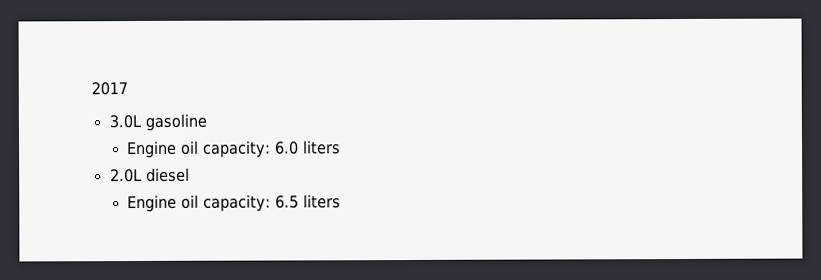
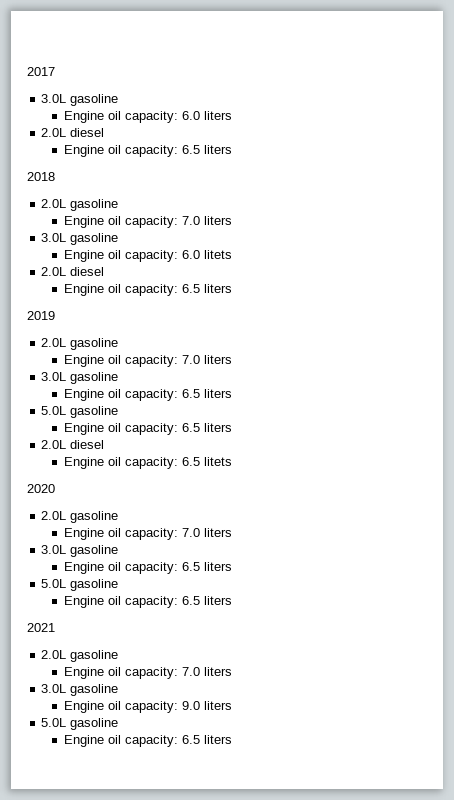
(342, 201) none -> [27,172,55,181] [41,199,119,211] [63,216,232,228] [41,233,119,245] [63,250,232,262] [41,267,105,276] [63,284,232,296] [27,311,55,320] [41,338,119,350] [63,355,232,367] [41,372,119,384] [63,389,232,401] [41,406,119,418] [63,423,232,435] [41,440,105,449] [63,457,232,469] [27,484,55,493] [41,511,119,523] [63,528,232,540] [41,545,119,557] [63,562,232,574] [41,579,119,591] [63,596,232,608] [27,623,55,632] [41,650,119,662] [63,667,232,679] [41,684,119,696] [63,701,232,713] [41,718,119,730] [63,735,232,747] // 2018 // 2.0L gasoline // Engine oil capacity: 7.0 liters // 3.0L gasoline // Engine oil capacity: 6.0 litets // 2.0L diesel // Engine oil capacity: 6.5 liters // 2019 // 2.0L gasoline // Engine oil capacity: 7.0 liters // 3.0L gasoline // Engine oil capacity: 6.5 liters // 5.0L gasoline // Engine oil capacity: 6.5 liters // 2.0L diesel // Engine oil capacity: 6.5 litets // 2020 // 2.0L gasoline // Engine oil capacity: 7.0 liters // 3.0L gasoline // Engine oil capacity: 6.5 liters // 5.0L gasoline // Engine oil capacity: 6.5 liters // 2021 // 2.0L gasoline // Engine oil capacity: 7.0 liters // 3.0L gasoline // Engine oil capacity: 9.0 liters // 5.0L gasoline // Engine oil capacity: 6.5 liters

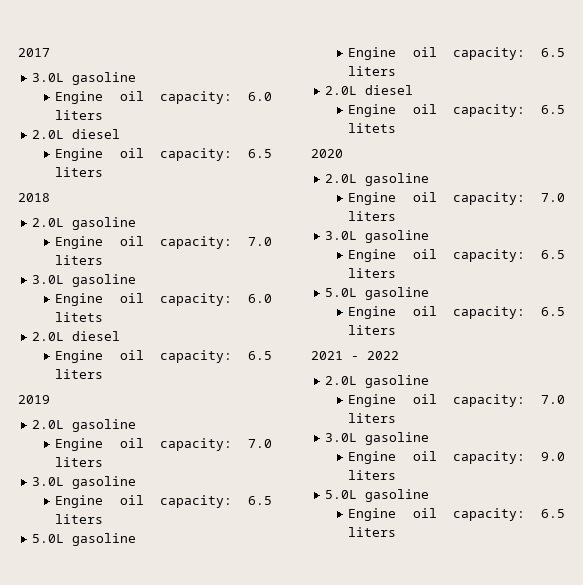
(55, 627) none -> [351,351,399,360] - 2022

